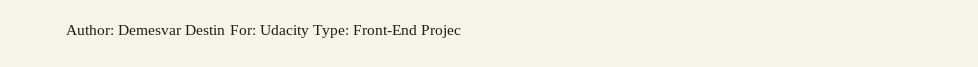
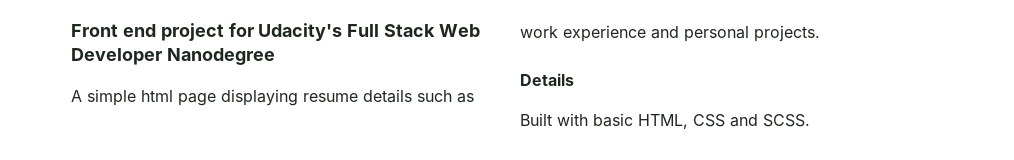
[66,25,462,38] Author: Demesvar Destin For: Udacity Type: Front-End Projec -> [71,23,481,41] [71,48,275,65] [71,89,474,106] [520,25,820,42] [520,73,574,86] [520,113,810,129] Front end project for Udacity's Full Stack Web Developer Nanodegree // A simple html page displaying resume details such as work experience and personal projects. // Details // Built with basic HTML, CSS and SCSS.

